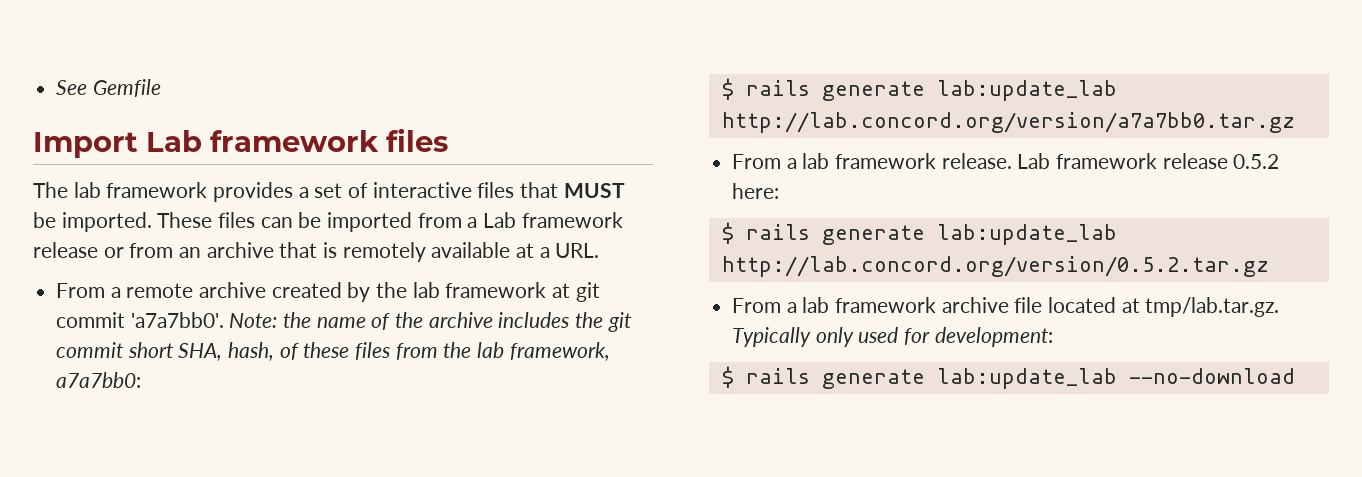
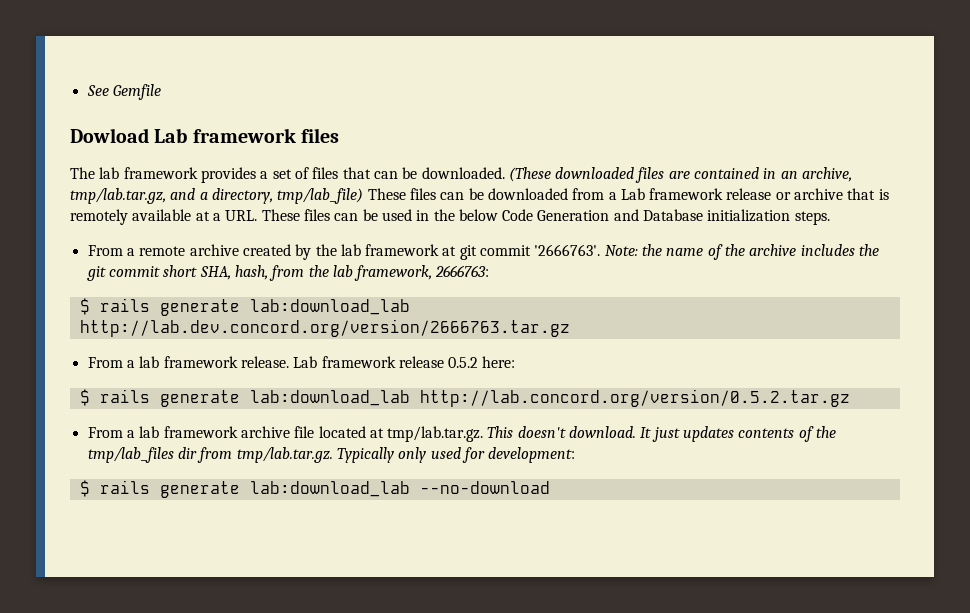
[33,132,138,158] Import -> [70,128,149,143] Dowload
[372,182,472,198] interactive -> (309, 173) none
[563,183,625,198] [33,212,413,232] MUST be imported. These files can be imported -> [373,167,853,183] [70,188,568,204] can be downloaded. (These downloaded files are contained in an archive, tmp/lab.tar.gz, and a directory, tmp/lab_file) These files can be downloaded
[129,243,202,258] from an -> (791, 196) none
(600, 250) none -> [261,209,830,225] These files can be used in the below Code Generation and Database initialization steps.
[130,312,224,328] 'a7a7bb0'. -> [534,244,601,256] '2666763'.
[279,342,391,360] of these files -> (268, 272) none
[56,372,142,388] [721,78,1117,101] [721,112,1295,133] a7a7bb0: // $ rails generate lab:update_lab http://lab.concord.org/version/a7a7bb0.tar.gz -> [435,265,490,277] [79,298,410,316] [79,319,570,337] 2666763: // $ rails generate lab:download_lab http://lab.dev.concord.org/version/2666763.tar.gz
[936,224,1117,245] lab:update_lab -> [249,390,410,406] lab:download_lab
(1280, 307) none -> [487,426,837,442] [87,447,333,463] This doesn't download. It just updates contents of the tmp/lab_files dir from tmp/lab.tar.gz.
[936,368,1117,389] lab:update_lab -> [249,481,410,497] lab:download_lab

